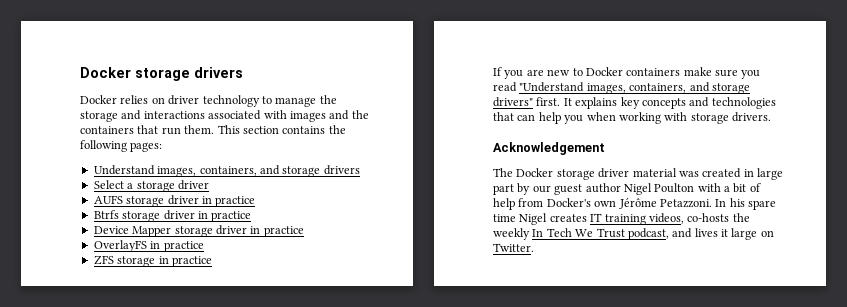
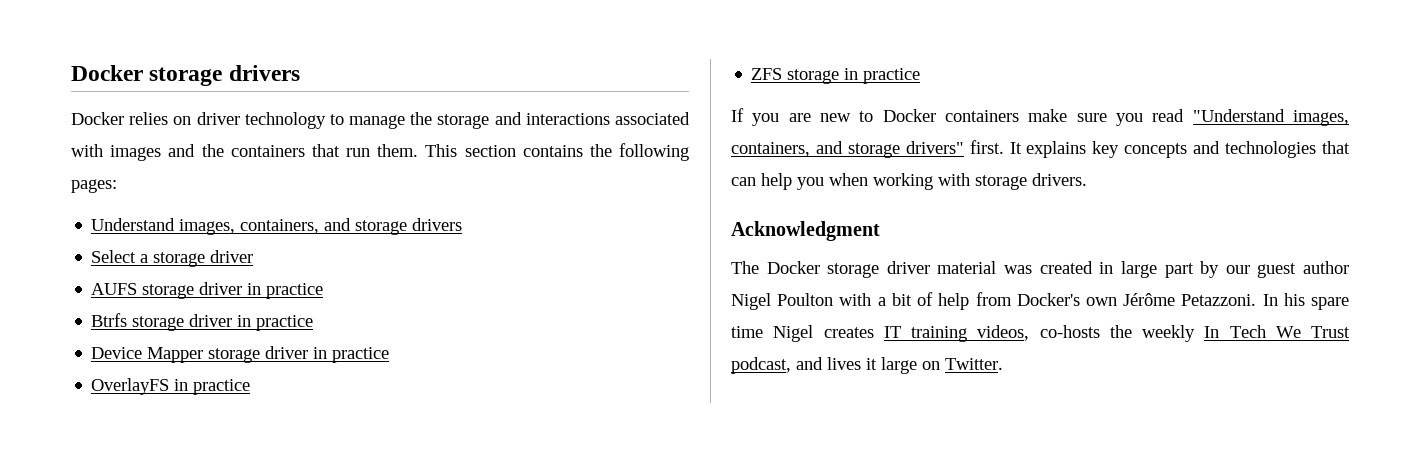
[493,142,605,155] Acknowledgement -> [731,221,880,241] Acknowledgment

